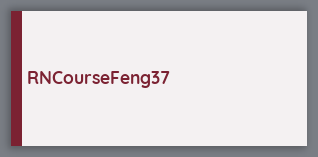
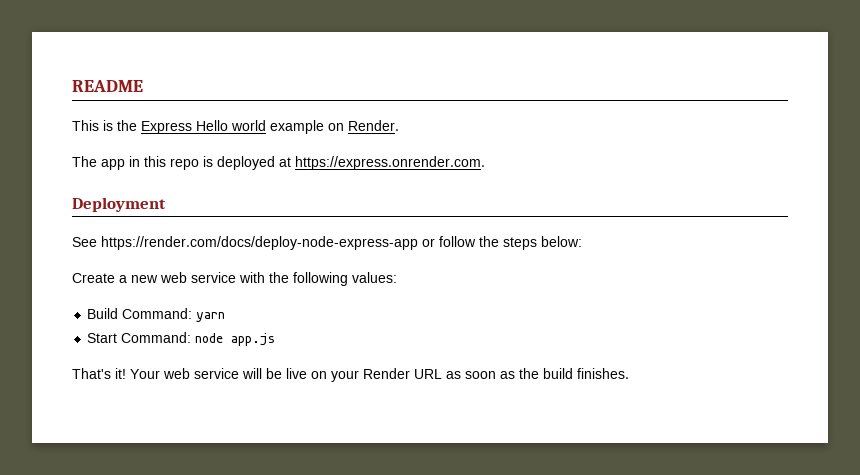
[27,71,170,88] RNCourseFeng37 -> [72,80,143,92] [72,120,399,134] [72,156,485,170] [72,197,166,212] [72,236,582,250] [72,272,397,286] [87,308,226,322] [87,332,276,346] [72,368,629,382] README // This is the Express Hello world example on Render. // The app in this repo is deployed at https://express.onrender.com. // Deployment // See https://render.com/docs/deploy-node-express-app or follow the steps below: // Create a new web service with the following values: // Build Command: yarn // Start Command: node app.js // That's it! Your web service will be live on your Render URL as soon as the build finishes.

